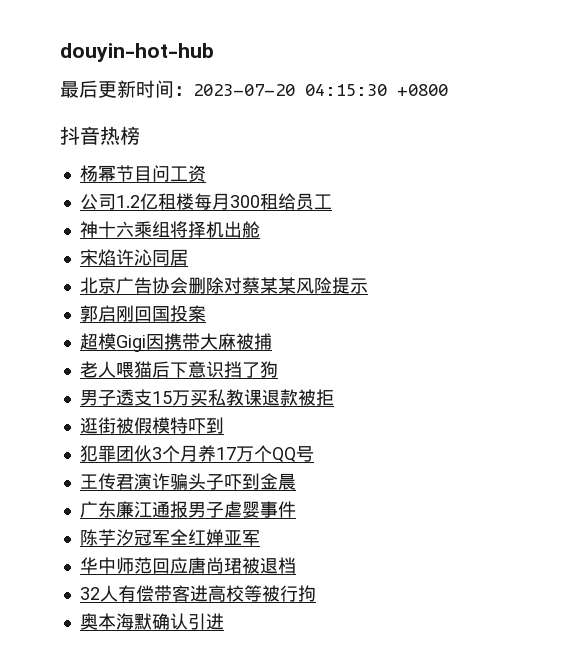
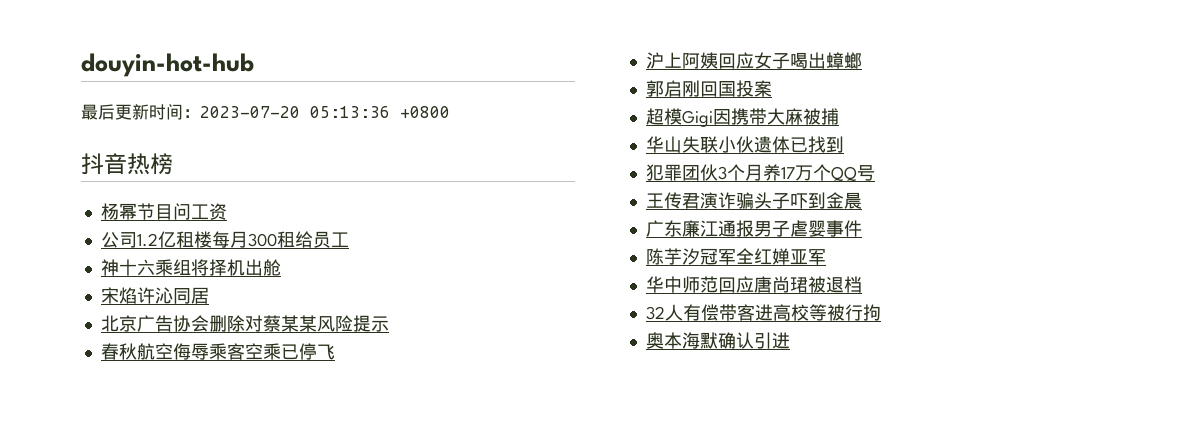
[305,84,387,96] 04:15:30 -> [310,106,390,118] 05:13:36
(368, 286) none -> [100,343,335,360] [645,52,862,69] // 春秋航空侮辱乘客空乘已停飞 // 沪上阿姨回应女子喝出蟑螂
[79,361,278,378] [79,389,334,406] [79,417,206,434] 老人喂猫后下意识挡了狗 // 男子透支15万买私教课退款被拒 // 逛街被假模特吓 -> [645,136,826,153] 华山失联小伙遗体已找

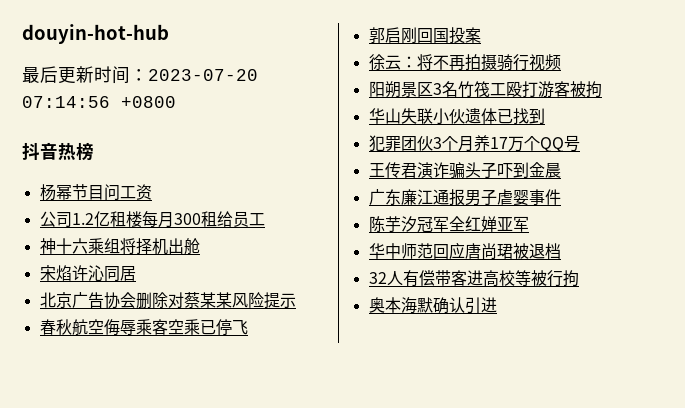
[310,106,390,118] 05:13:36 -> [22,96,110,108] 07:14:56
[645,52,862,69] [645,80,772,97] [645,108,839,127] 沪上阿姨回应女子喝出蟑螂 // 郭启刚回国投案 // 超模Gigi因携带大麻被捕 -> [368,27,481,44] [368,54,561,71] [368,81,602,98] 郭启刚回国投案 // 徐云：将不再拍摄骑行视频 // 阳朔景区3名竹筏工殴打游客被拘

